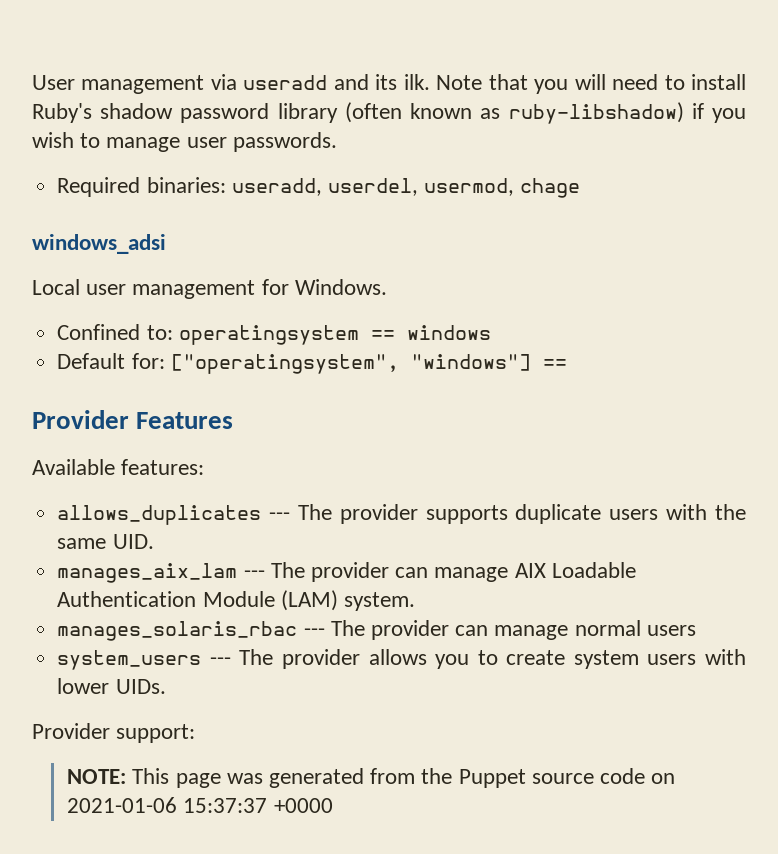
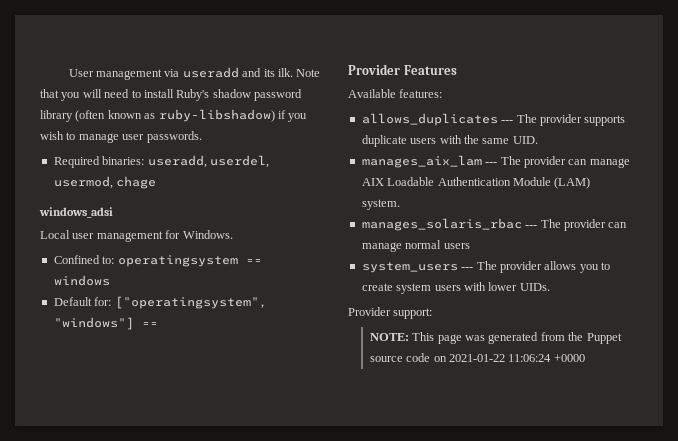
[67,797,268,813] 2021-01-06 15:37:37 -> [449,354,552,362] 2021-01-22 11:06:24

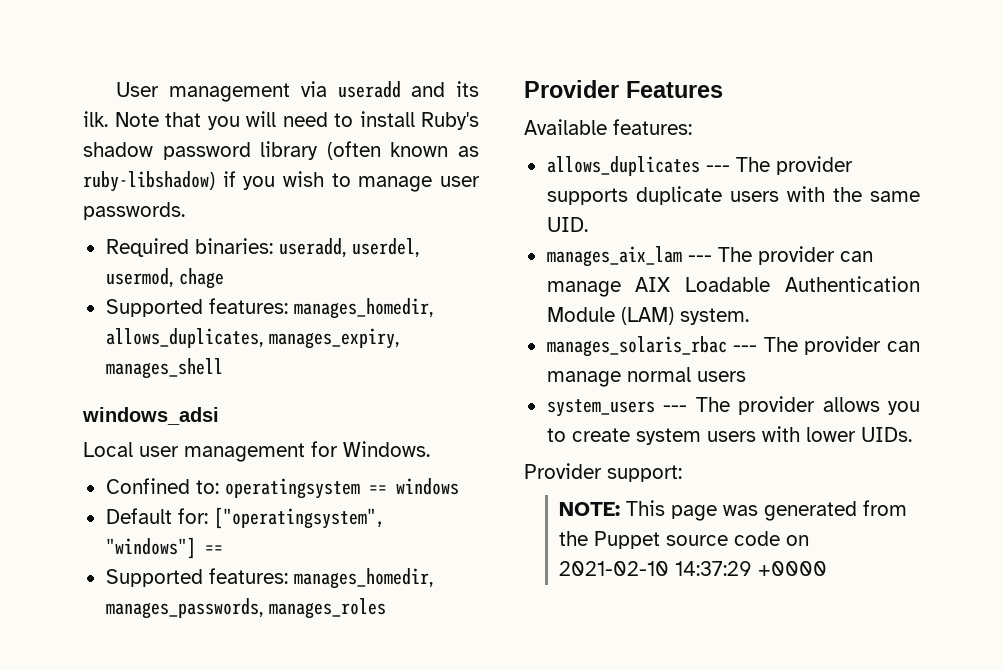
(157, 182) none -> [105,298,433,319] [105,328,399,349] [105,358,223,379] // Supported features: manages_homedir, allows_duplicates, manages_expiry, manages_shell
(158, 324) none -> [105,568,433,589] [105,598,386,619] // Supported features: manages_homedir, manages_passwords, manages_roles
[449,354,552,362] 2021-01-22 11:06:24 -> [559,561,753,576] 2021-02-10 14:37:29

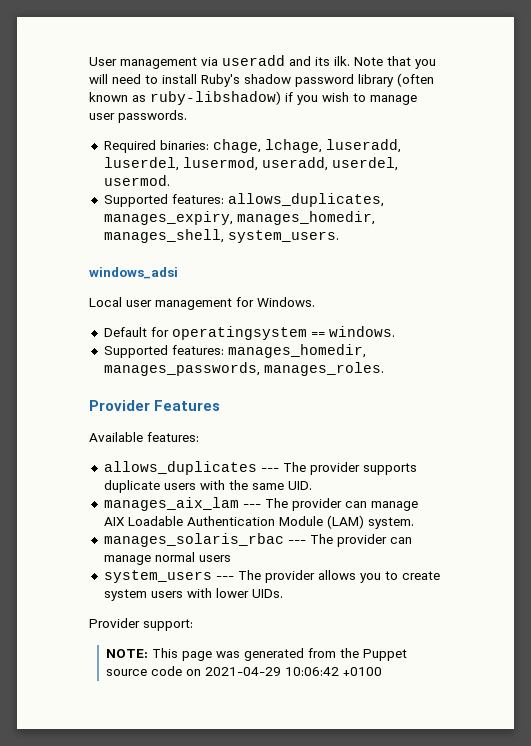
[278,238,419,257] [105,268,224,289] [105,298,433,319] useradd, userdel, usermod, chage // Supported features: manages_homedir, -> [212,139,401,153] [103,157,398,171] [103,175,170,186] [103,194,224,207] chage, lchage, luseradd, luserdel, lusermod, useradd, userdel, usermod. // Supported features:
[105,358,223,379] manages_shell -> [236,211,375,225] [103,229,339,243] manages_homedir, manages_shell, system_users.
[105,478,459,499] [105,507,385,529] [105,537,223,559] Confined to: operatingsystem == windows // Default for: ["operatingsystem", "windows"] == -> [103,326,395,340] Default for operatingsystem == windows.
[268,598,386,619] manages_roles -> [263,362,384,376] manages_roles.
[559,561,828,576] 2021-02-10 14:37:29 +0000 -> [205,667,383,676] 2021-04-29 10:06:42 +0100

